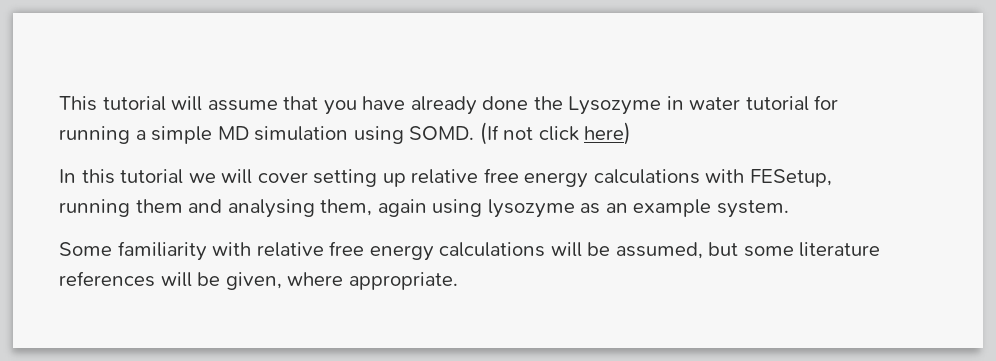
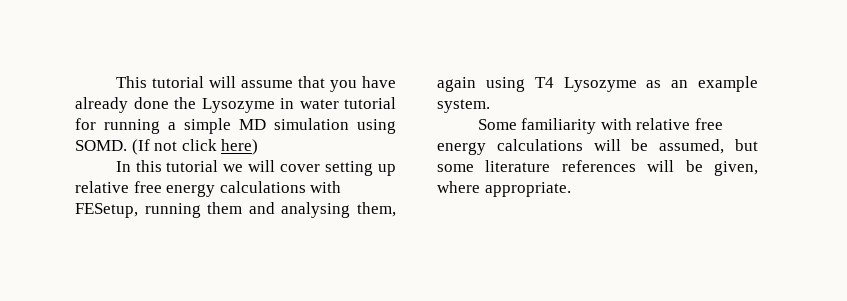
[487,199,575,218] lysozyme -> [534,77,637,92] T4 Lysozyme

